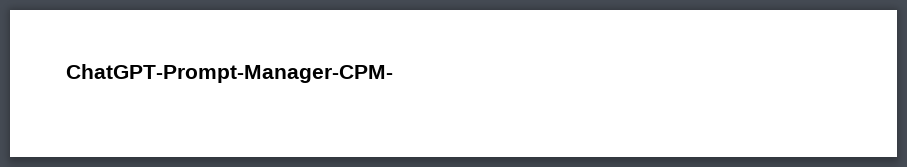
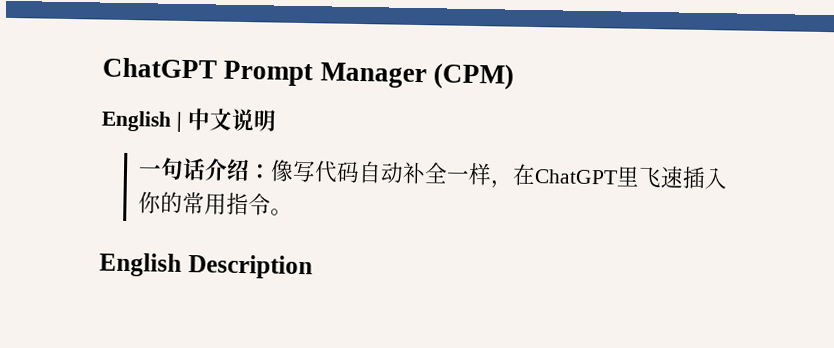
[66,64,393,83] ChatGPT-Prompt-Manager-CPM- -> [102,57,514,90] [101,108,277,132] [137,157,728,190] [137,191,293,216] [99,252,313,280] ChatGPT Prompt Manager (CPM) // English | 中文说明 // 一句话介绍：像写代码自动补全一样，在ChatGPT里飞速插入你的常用指令。 // English Description

